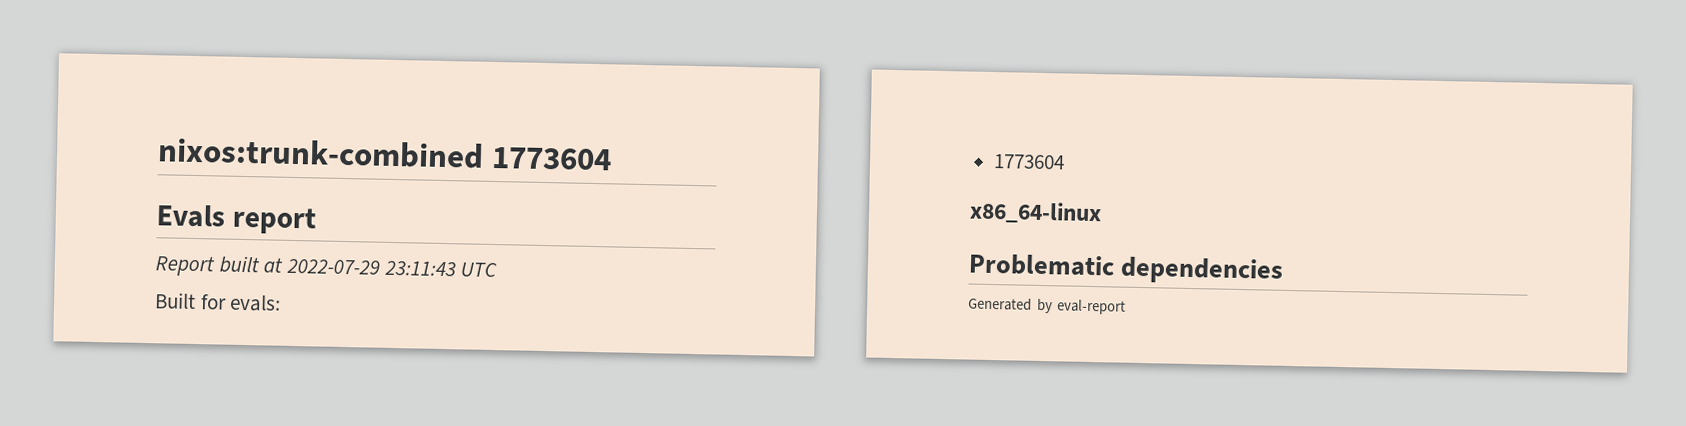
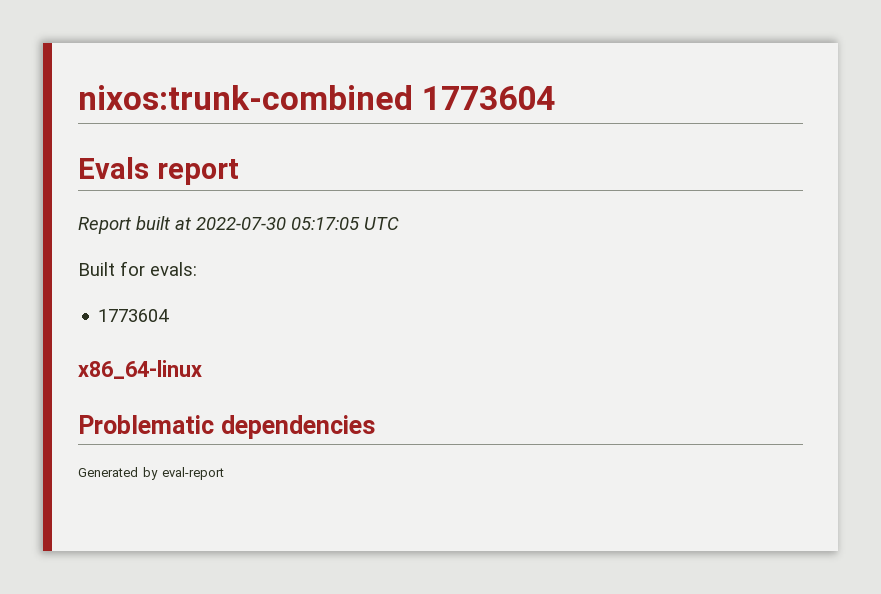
[286,258,456,277] 2022-07-29 23:11:43 -> [196,217,360,230] 2022-07-30 05:17:05

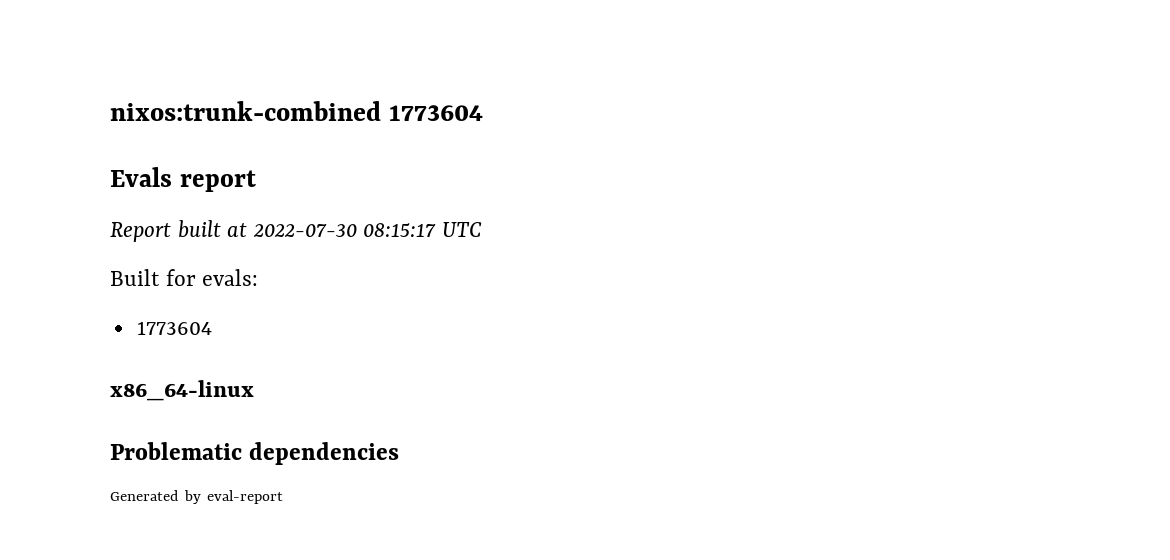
[291,217,360,230] 05:17:05 -> [363,223,437,237] 08:15:17

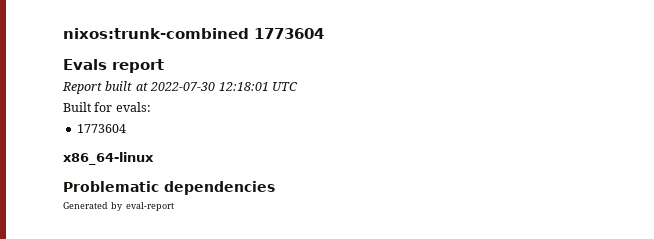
[363,223,437,237] 08:15:17 -> [218,82,269,91] 12:18:01

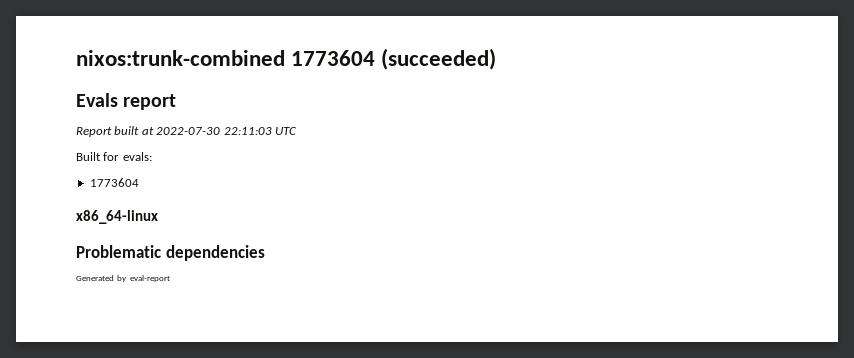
(324, 33) none -> [381,48,497,70] (succeeded)
[218,82,269,91] 12:18:01 -> [223,127,272,135] 22:11:03

